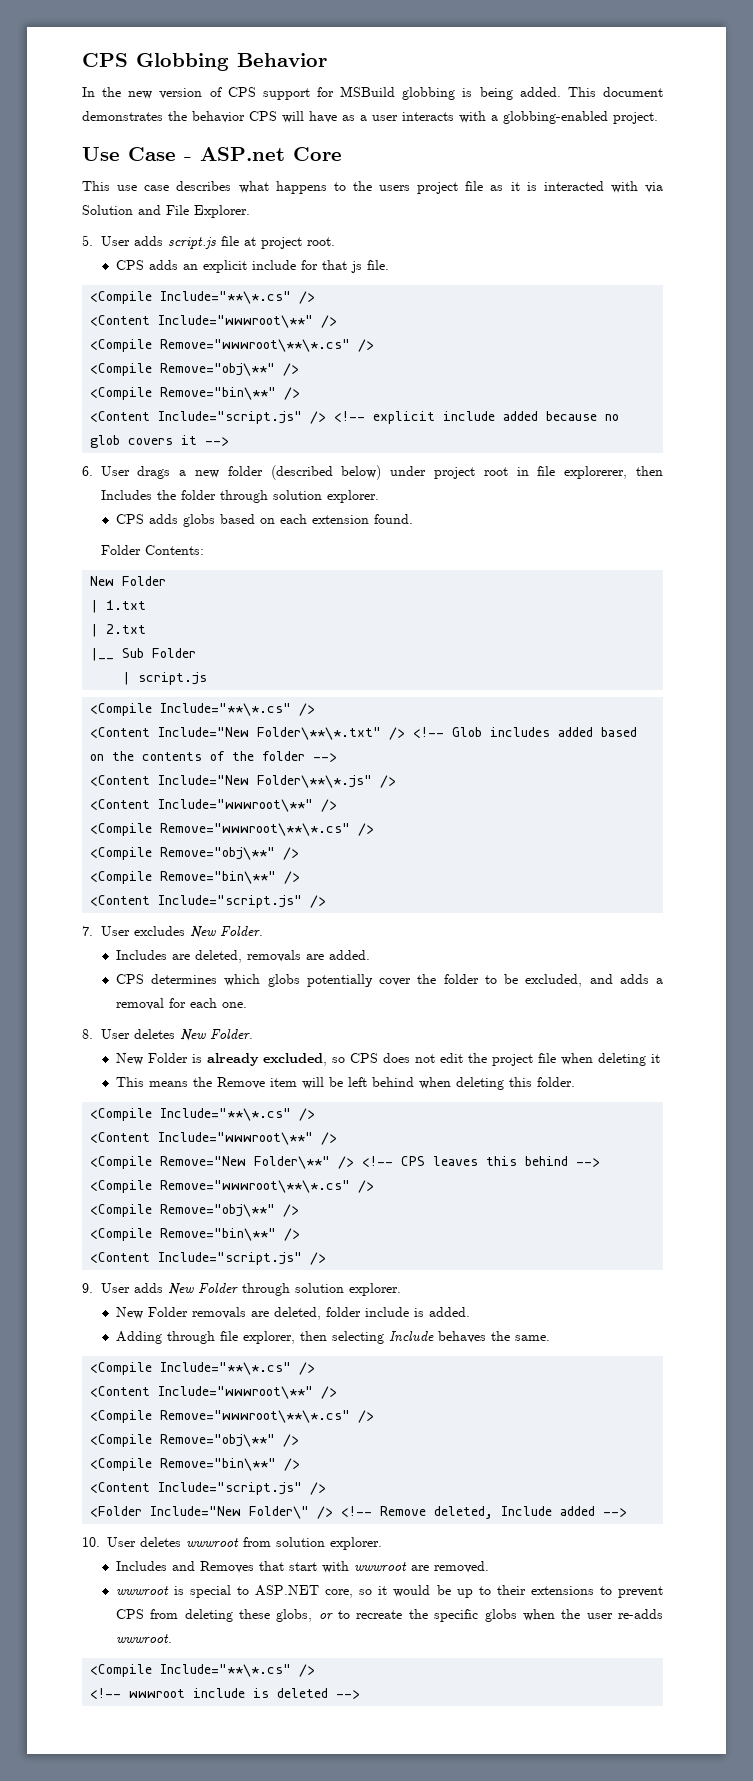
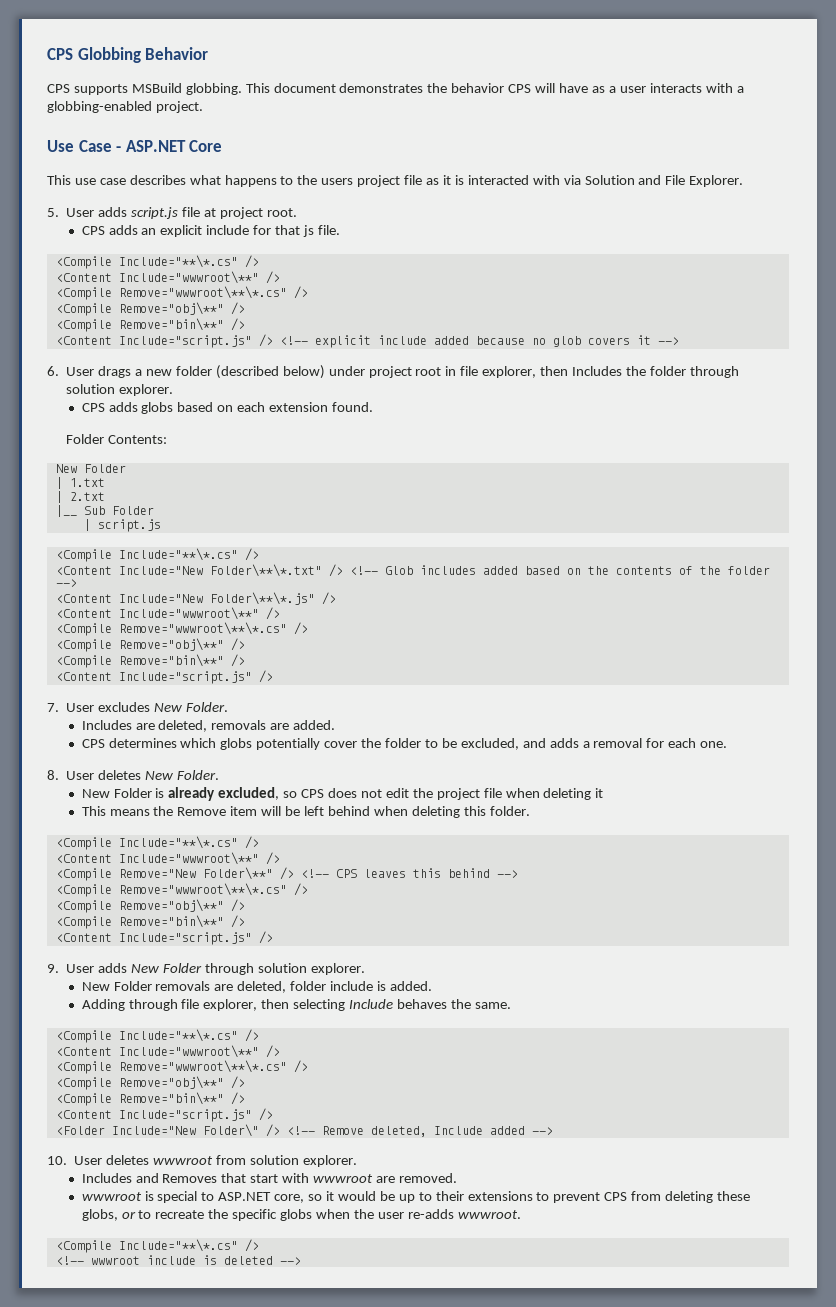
[82,86,561,100] In the new version of CPS support for MSBuild globbing is being added. -> [47,83,242,95] CPS supports MSBuild globbing.
[200,147,285,161] ASP.net -> [125,140,186,152] ASP.NET
[564,466,628,479] explorerer, -> [482,366,537,378] explorer,

